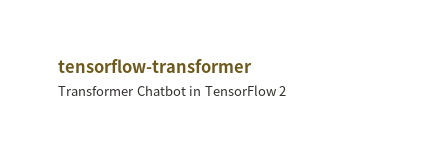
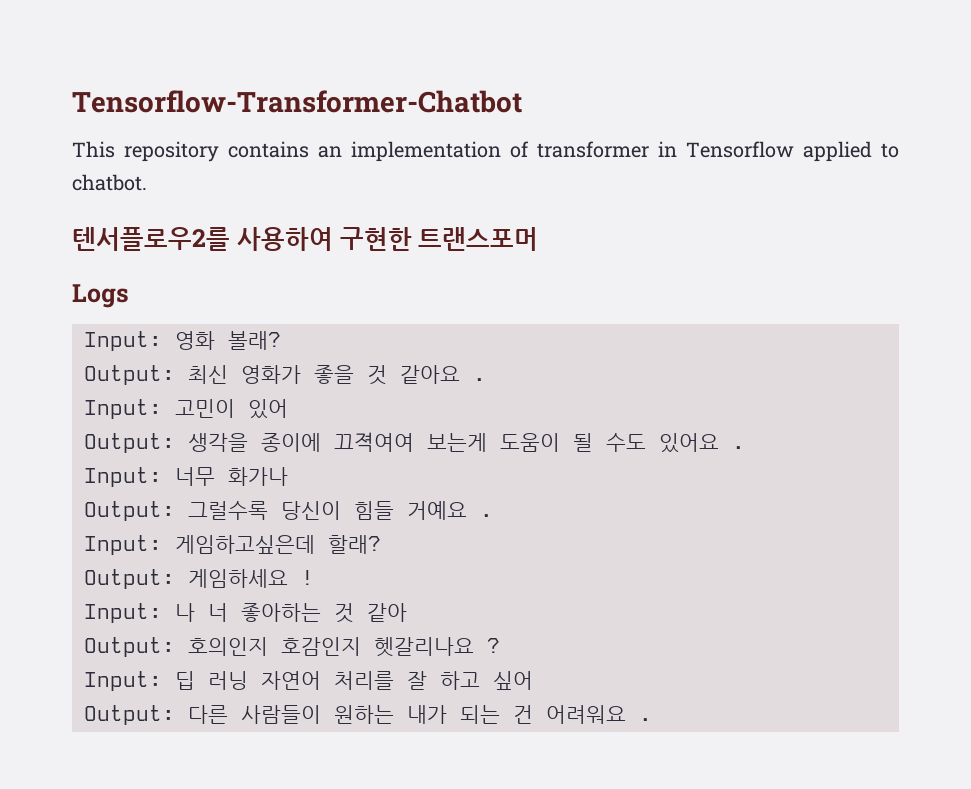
[58,59,252,73] [58,85,287,96] tensorflow-transformer // Transformer Chatbot in TensorFlow 2 -> [72,90,522,113] [72,141,899,162] [72,174,147,191] [72,227,539,251] [72,284,129,308] [84,331,281,351] [84,365,486,385] [84,399,288,419] [84,432,745,453] [84,467,288,487] [84,501,493,521] [84,535,381,555] [84,569,314,589] [84,603,407,623] [84,637,500,657] [84,671,533,691] [84,705,652,725] Tensorflow-Transformer-Chatbot // This repository contains an implementation of transformer in Tensorflow applied to chatbot. // 텐서플로우2를 사용하여 구현한 트랜스포머 // Logs // Input: 영화 볼래? // Output: 최신 영화가 좋을 것 같아요 . // Input: 고민이 있어 // Output: 생각을 종이에 끄젹여여 보는게 도움이 될 수도 있어요 . // Input: 너무 화가나 // Output: 그럴수록 당신이 힘들 거예요 . // Input: 게임하고싶은데 할래? // Output: 게임하세요 ! // Input: 나 너 좋아하는 것 같아 // Output: 호의인지 호감인지 헷갈리나요 ? // Input: 딥 러닝 자연어 처리를 잘 하고 싶어 // Output: 다른 사람들이 원하는 내가 되는 건 어려워요 .

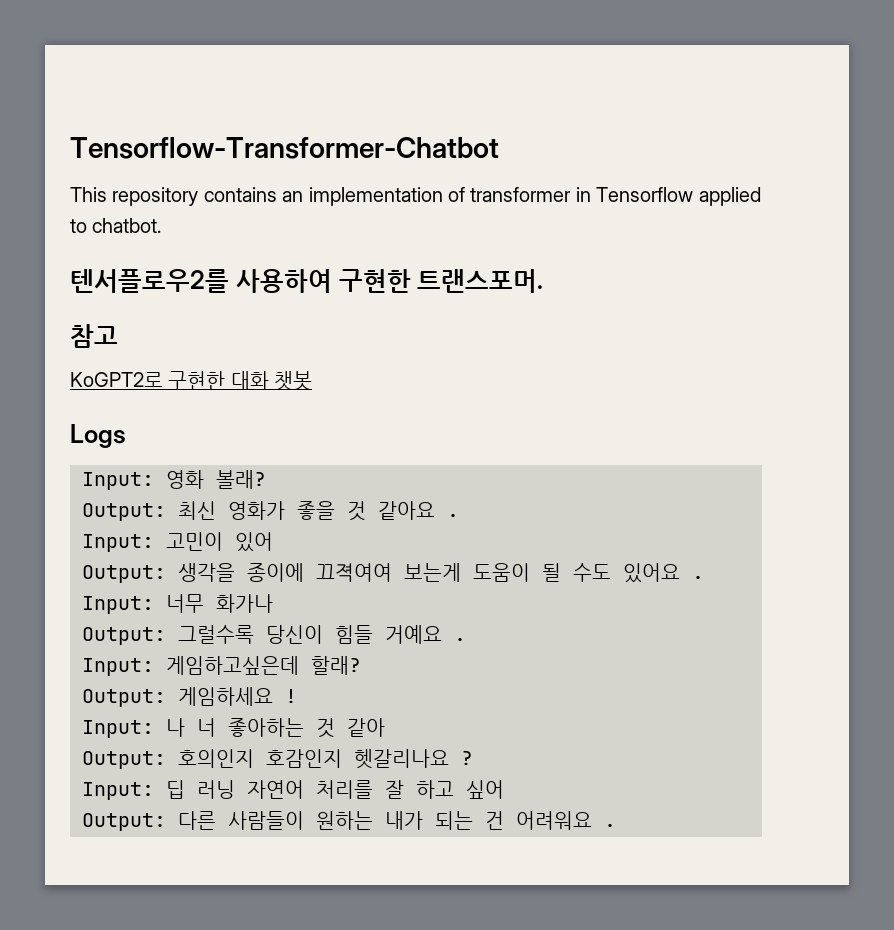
[418,227,539,251] 트랜스포머 -> [417,269,544,293] [70,324,118,348] [70,371,313,391] 트랜스포머. // 참고 // KoGPT2로 구현한 대화 챗봇

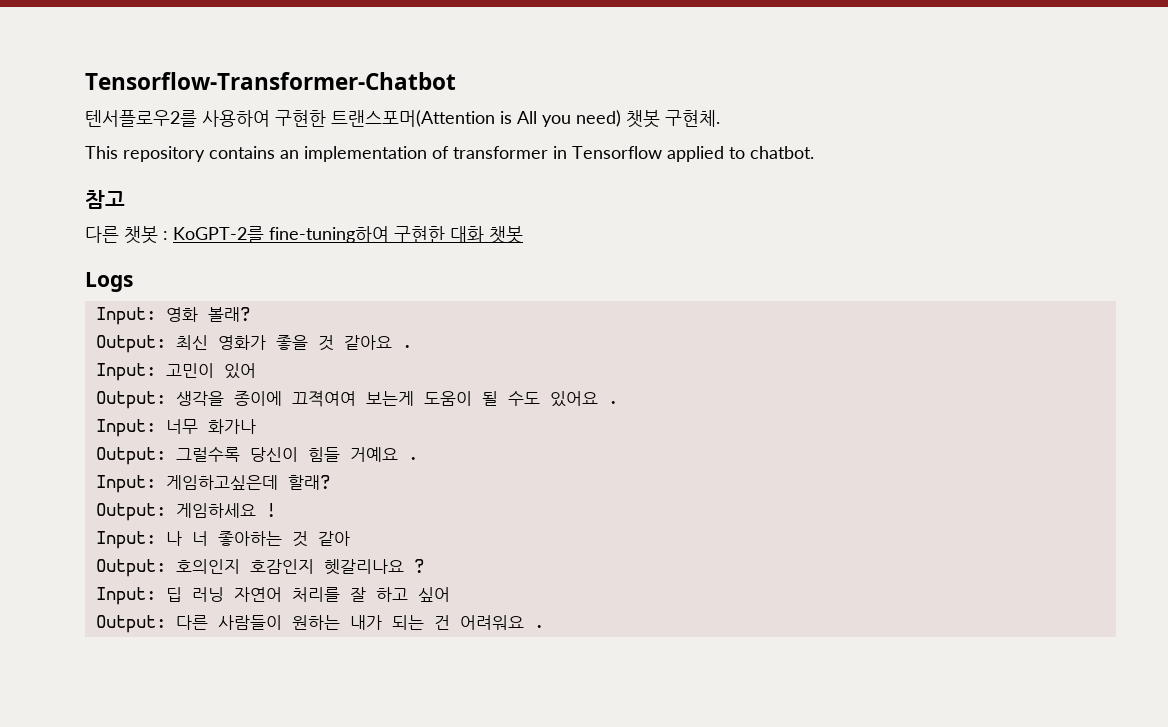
(499, 148) none -> [85,110,720,128] // 텐서플로우2를 사용하여 구현한 트랜스포머(Attention is All you need) 챗봇 구현체.
[70,269,544,293] [70,324,118,348] [70,372,163,387] 텐서플로우2를 사용하여 구현한 트랜스포머. // 참고 // KoGPT2로 -> [85,190,125,209] [85,226,389,244] 참고 // 다른 챗봇 : KoGPT-2를 fine-tuning하여

